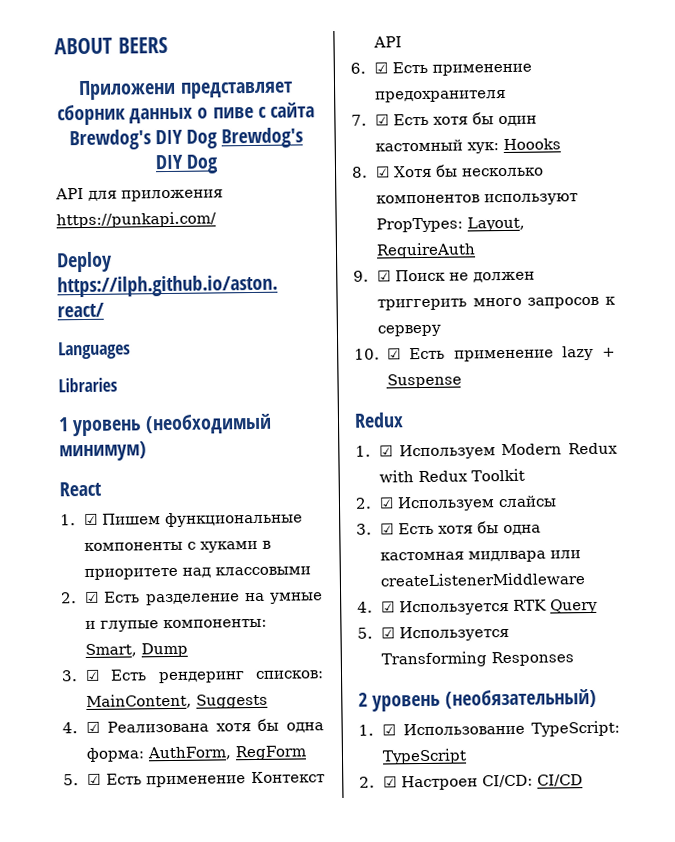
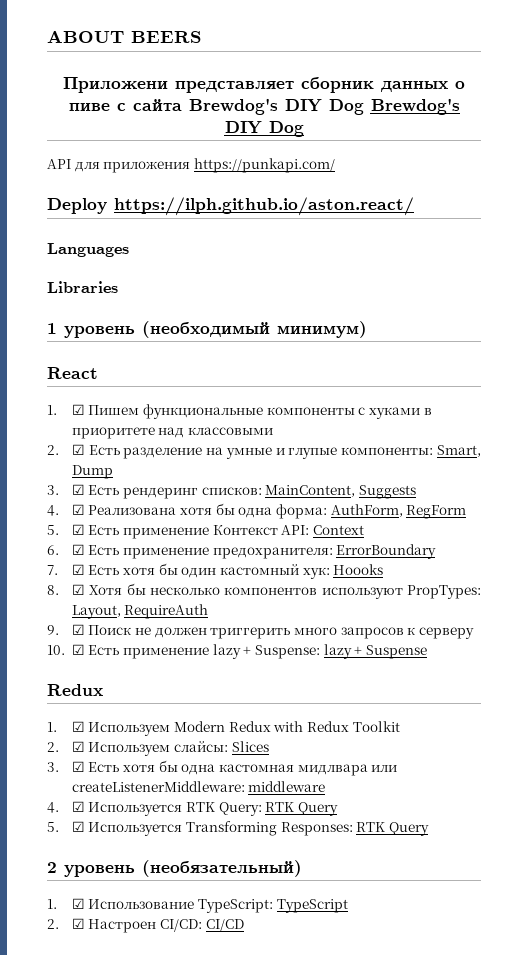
[373,36,403,48] API -> [281,525,365,535] API: Context
[375,89,507,103] предохранителя -> [212,544,437,559] предохранителя: ErrorBoundary
(616, 352) none -> [255,644,363,659] Suspense: lazy +
[498,495,558,508] слайсы -> [174,741,269,752] слайсы: Slices
[380,572,586,587] createListenerMiddleware -> [71,781,326,792] createListenerMiddleware: middleware
(548, 605) none -> [218,802,295,816] Query: RTK
[491,651,575,667] Responses -> [280,822,430,836] Responses: RTK Query

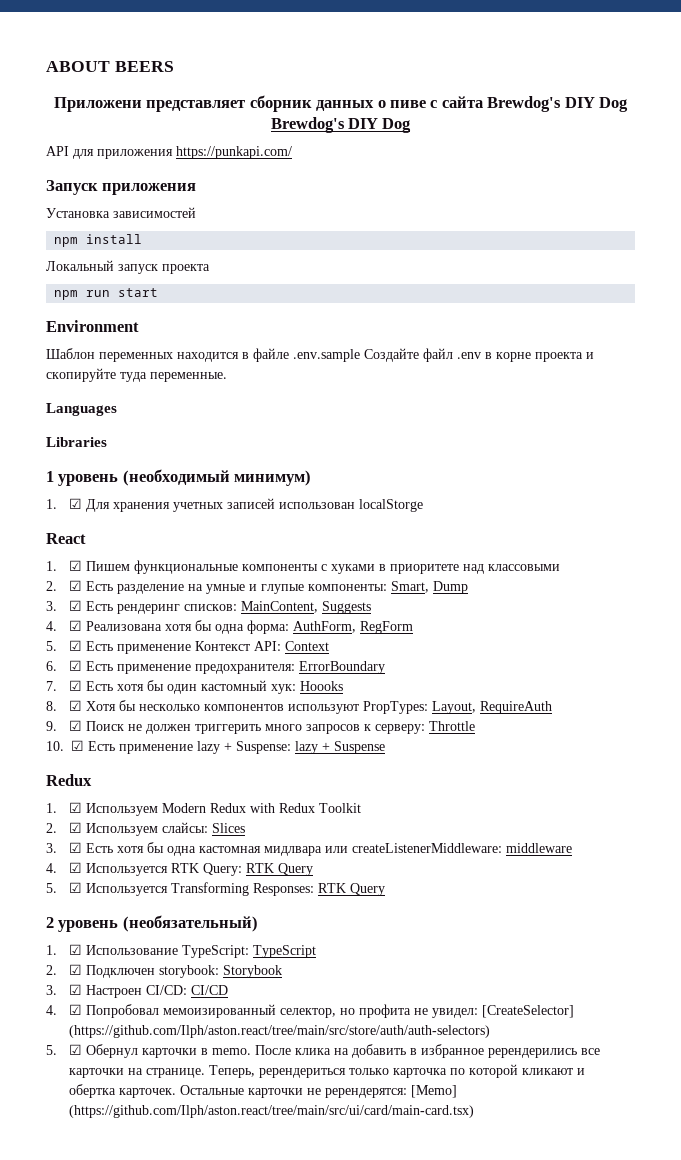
[47,197,414,216] Deploy https://ilph.github.io/aston.react/ -> [46,180,197,195] [46,207,196,218] [54,234,143,247] [46,260,210,274] [54,288,159,300] [46,320,139,332] [46,348,594,362] [46,368,227,382] Запуск приложения // Установка зависимостей // npm install // Локальный запуск проекта // npm run start // Environment // Шаблон переменных находится в файле .env.sample Создайте файл .env в корне проекта и скопируйте туда переменные.
(367, 329) none -> [46,498,424,512] // 1. ☑ Для хранения учетных записей использован localStorge
[418,627,474,639] серверу -> [375,721,476,734] серверу: Throttle
[88,919,244,933] Настроен CI/CD: CI/CD -> [86,965,283,978] [46,984,229,998] [46,1004,575,1018] [69,1025,491,1038] [46,1044,601,1058] [69,1064,586,1078] [69,1084,458,1098] [69,1105,475,1118] Подключен storybook: Storybook // 3. ☑ Настроен CI/CD: CI/CD // 4. ☑ Попробовал мемоизированный селектор, но профита не увидел: [CreateSelector] (https://github.com/Ilph/aston.react/tree/main/src/store/auth/auth-selectors) // 5. ☑ Обернул карточки в memo. После клика на добавить в избранное ререндерились все карточки на странице. Теперь, ререндериться только карточка по которой кликают и обертка карточек. Остальные карточки не ререндерятся: [Memo] (https://github.com/Ilph/aston.react/tree/main/src/ui/card/main-card.tsx)

